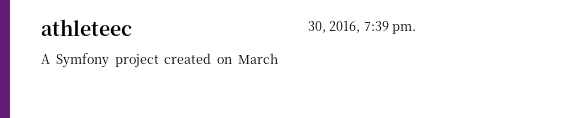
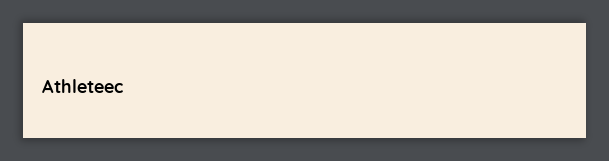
[41,19,132,36] [41,53,278,68] [308,21,417,34] athleteec // A Symfony project created on March 30, 2016, 7:39 pm. -> [42,79,123,93] Athleteec

